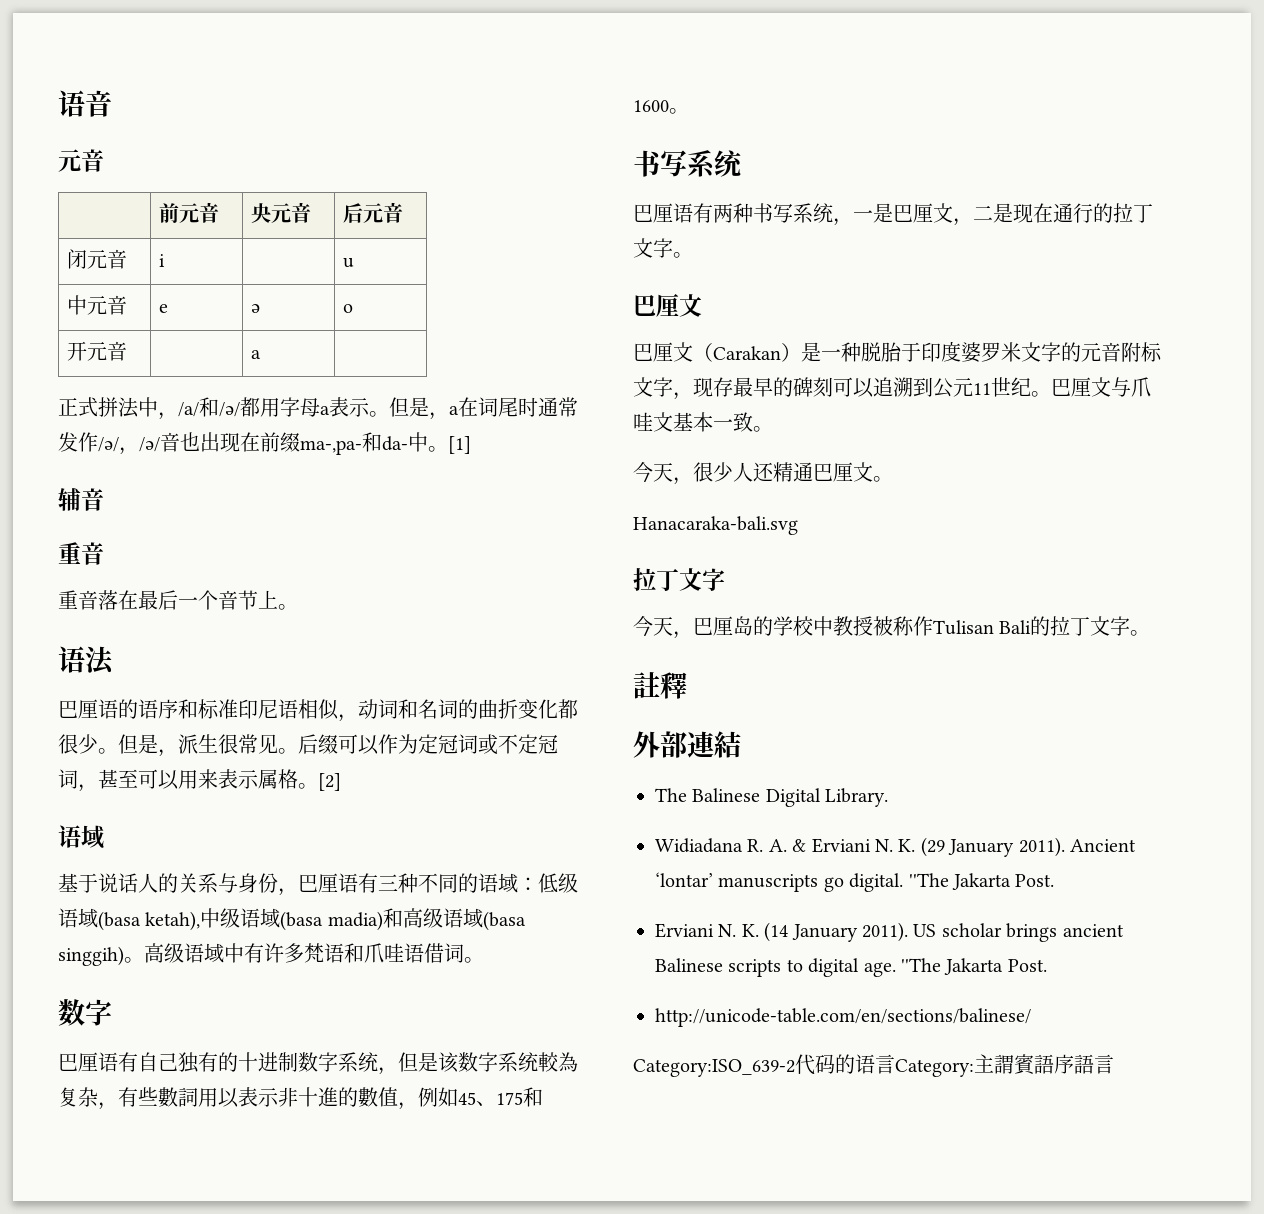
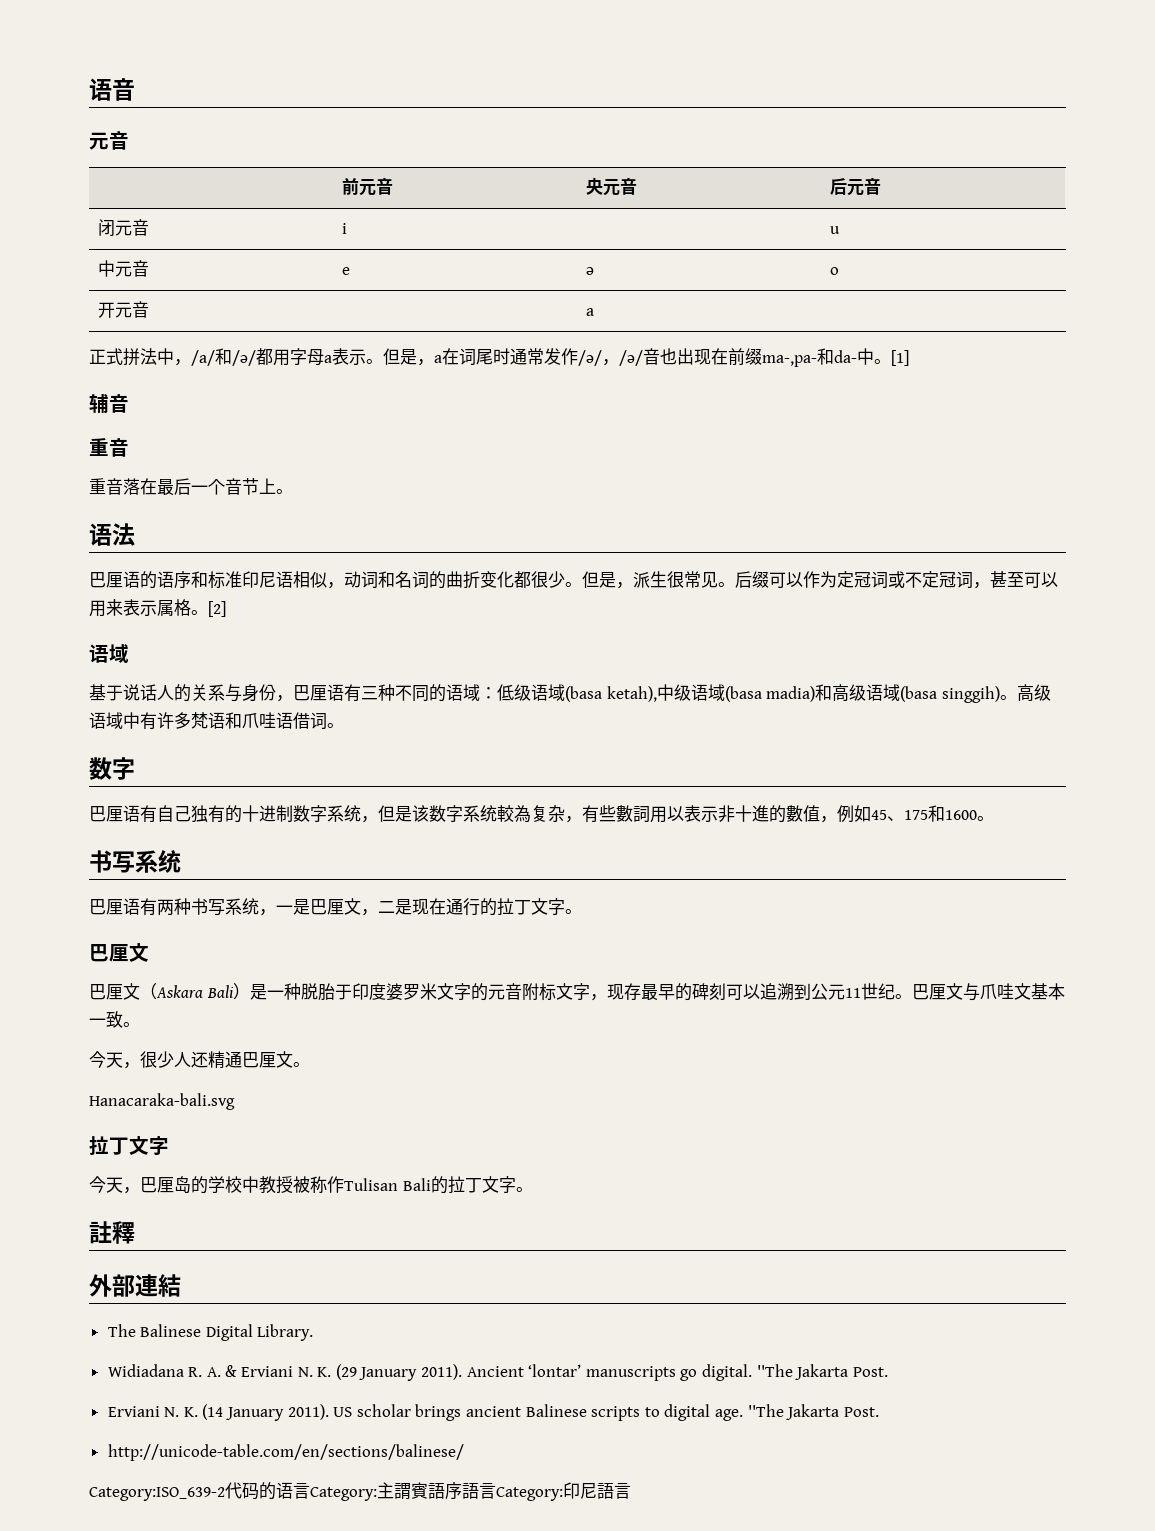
[713,346,781,360] Carakan -> [156,985,234,998] Askara Bali
(1114, 1064) none -> [496,1482,631,1501] Category:印尼語言

